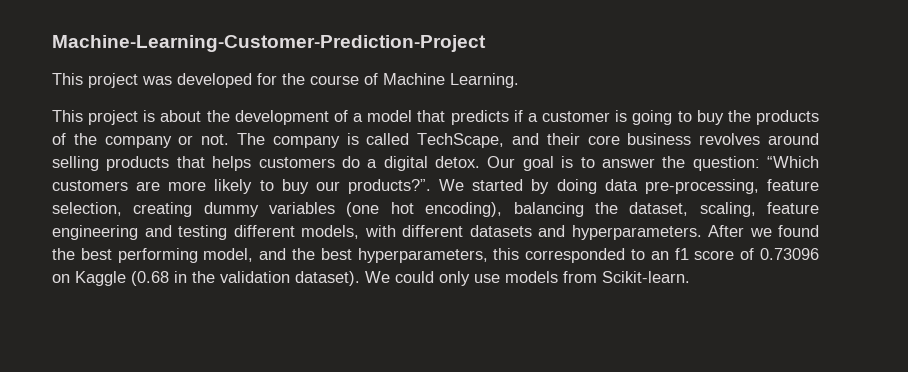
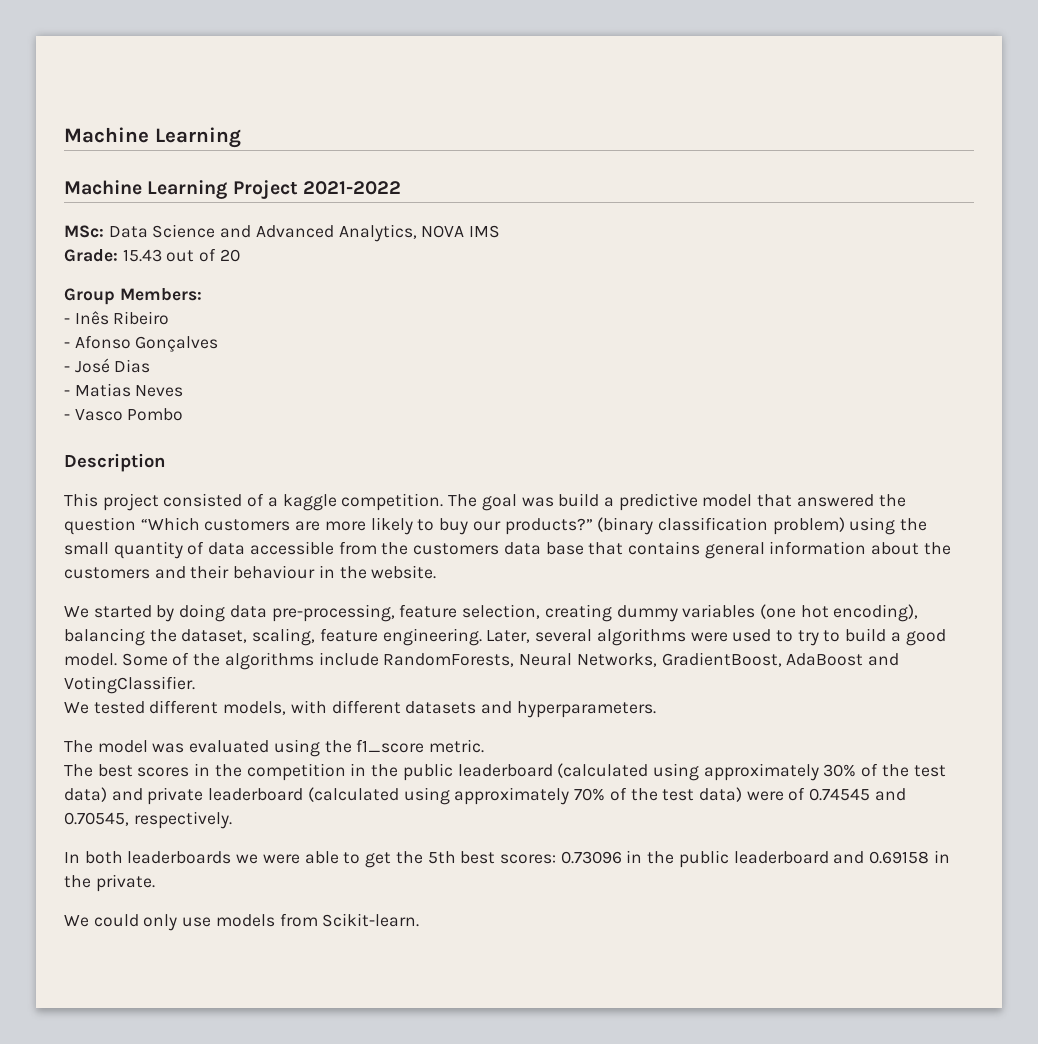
[52,35,486,52] [52,73,519,88] [52,110,819,125] [52,133,819,148] [52,156,760,171] Machine-Learning-Customer-Prediction-Project // This project was developed for the course of Machine Learning. // This project is about the development of a model that predicts if a customer is going to buy the products of the company or not. The company is called TechScape, and their core business revolves around selling products that helps customers do a digital detox. Our goal is to answer the question: -> [64,127,241,148] [64,180,401,199] [64,224,501,242] [64,248,240,262] [64,288,202,305] [64,311,170,325] [64,335,219,352] [64,358,151,373] [64,383,184,397] [64,408,184,421] [64,453,166,472] [64,493,906,511] [64,517,136,535] Machine Learning // Machine Learning Project 2021-2022 // MSc: Data Science and Advanced Analytics, NOVA IMS // Grade: 15.43 out of 20 // Group Members: // - Inês Ribeiro // - Afonso Gonçalves // - José Dias // - Matias Neves // - Vasco Pombo // Description // This project consisted of a kaggle competition. The goal was build a predictive model that answered the question
[348,179,431,194] products?”. -> [504,517,928,535] [64,541,951,559] [64,565,437,579] products?” (binary classification problem) using the small quantity of data accessible from the customers data base that contains general information about the customers and their behaviour in the website. //
[52,225,227,240] engineering and testing -> [382,628,946,646] [64,652,899,670] [64,676,195,694] [64,701,145,714] engineering. Later, several algorithms were used to try to build a good model. Some of the algorithms include RandomForests, Neural Networks, GradientBoost, AdaBoost and VotingClassifier. // We tested
[708,225,819,237] [52,248,819,263] [52,271,360,286] After we found the best performing model, and the best hyperparameters, this corresponded to an f1 score of 0.73096 on Kaggle (0.68 in the validation dataset). -> [64,739,485,757] [64,763,946,781] [64,787,906,805] [64,811,232,829] [64,850,950,868] [64,874,155,892] // The model was evaluated using the f1_score metric. // The best scores in the competition in the public leaderboard (calculated using approximately 30% of the test data) and private leaderboard (calculated using approximately 70% of the test data) were of 0.74545 and 0.70545, respectively. // In both leaderboards we were able to get the 5th best scores: 0.73096 in the public leaderboard and 0.69158 in the private. //

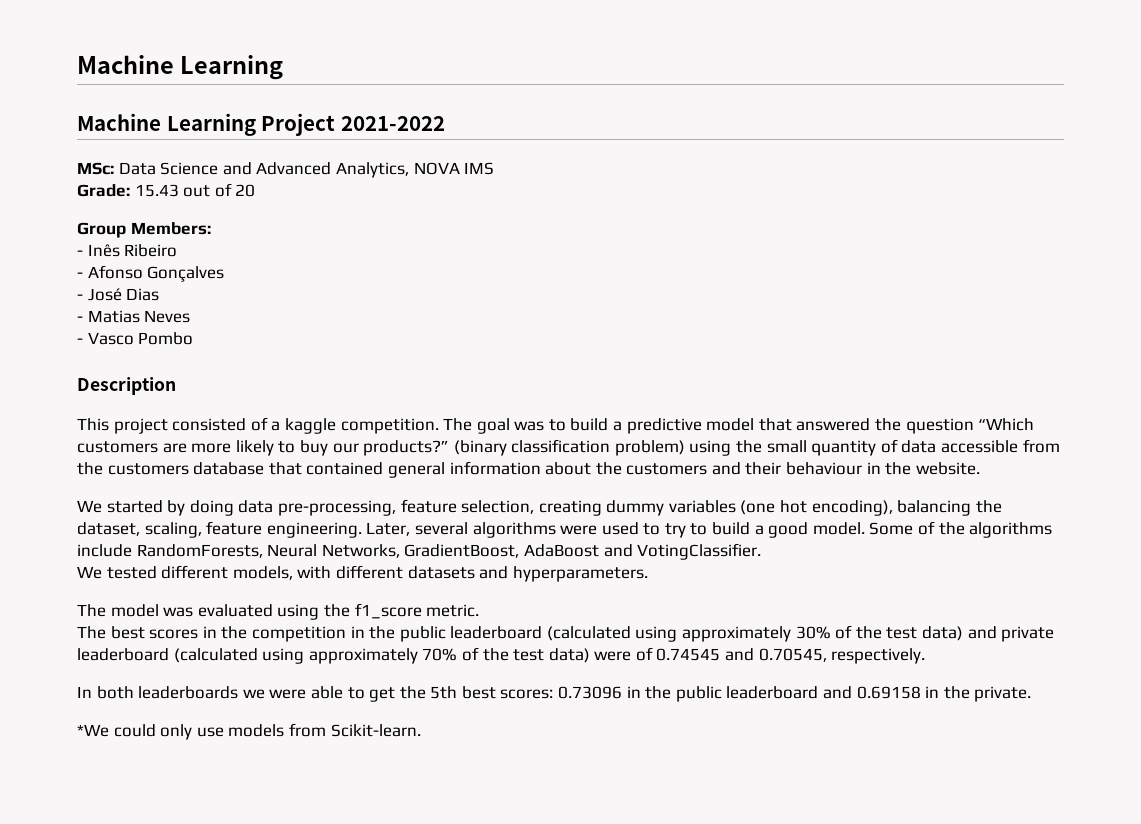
(554, 502) none -> [548,419,566,431] to
[503,541,700,555] data base that contains -> [193,462,384,475] database that contained
[64,915,89,927] We -> [77,724,109,737] *We

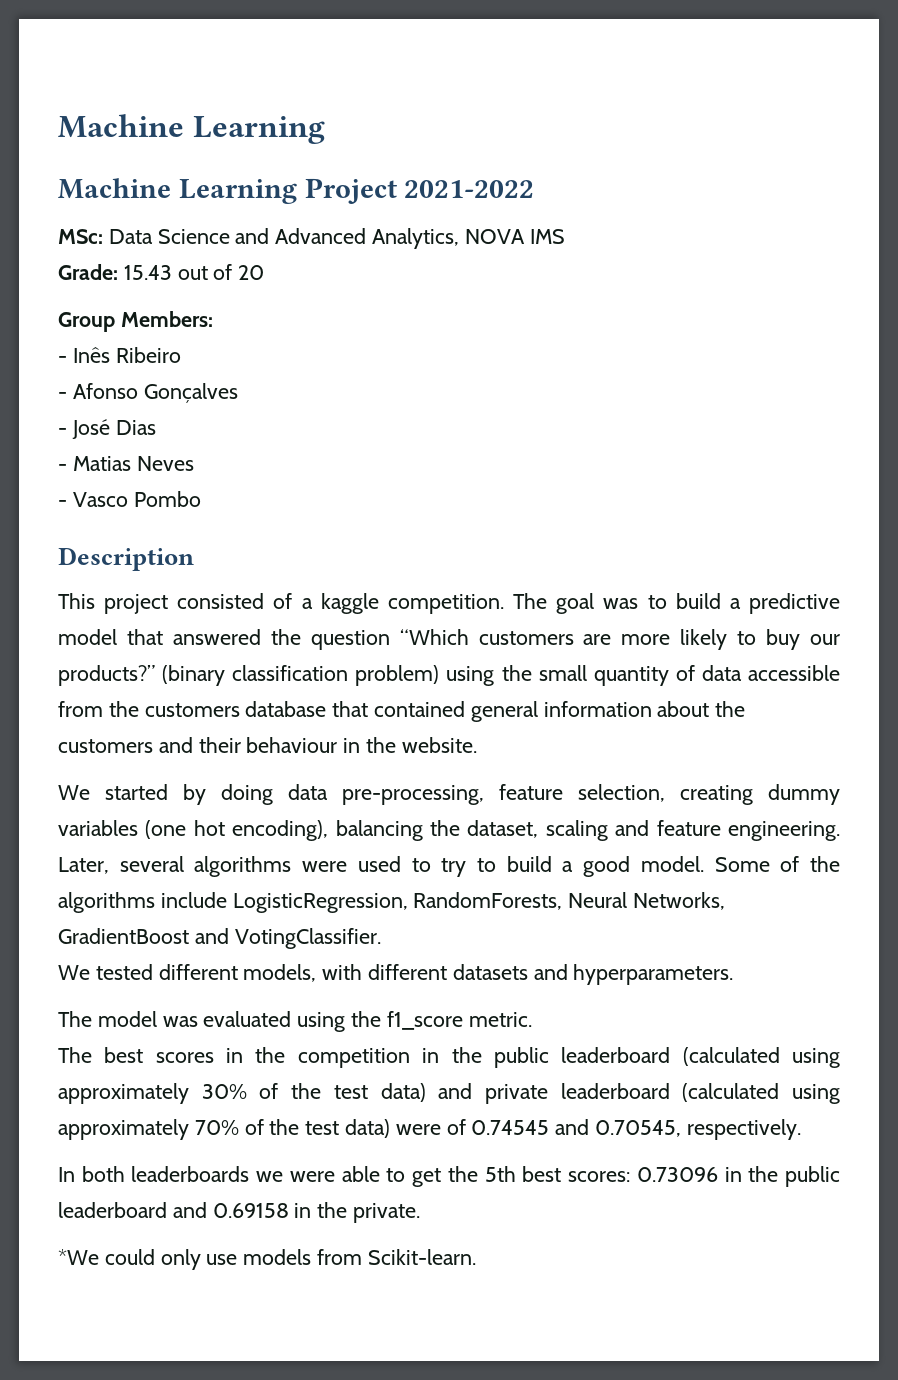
[144,522,202,538] scaling, -> [545,820,650,841] scaling and
(132, 550) none -> [232,893,408,913] LogisticRegression,
[404,544,599,558] GradientBoost, AdaBoost -> [58,928,189,944] GradientBoost

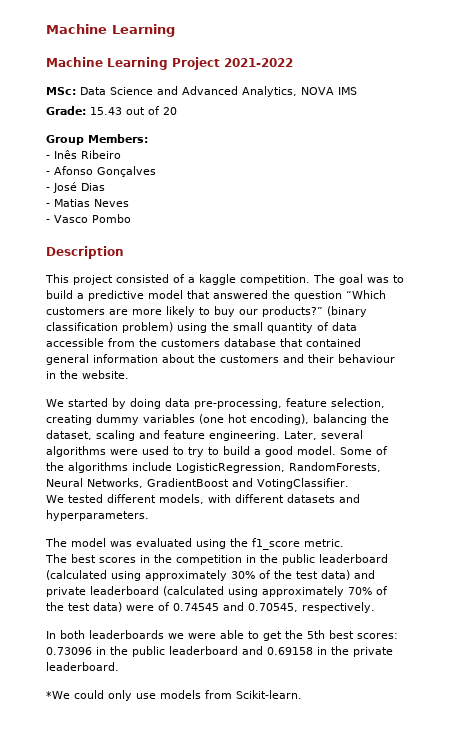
[353,1203,421,1223] private. -> [353,647,393,657] [46,662,119,671] private leaderboard.

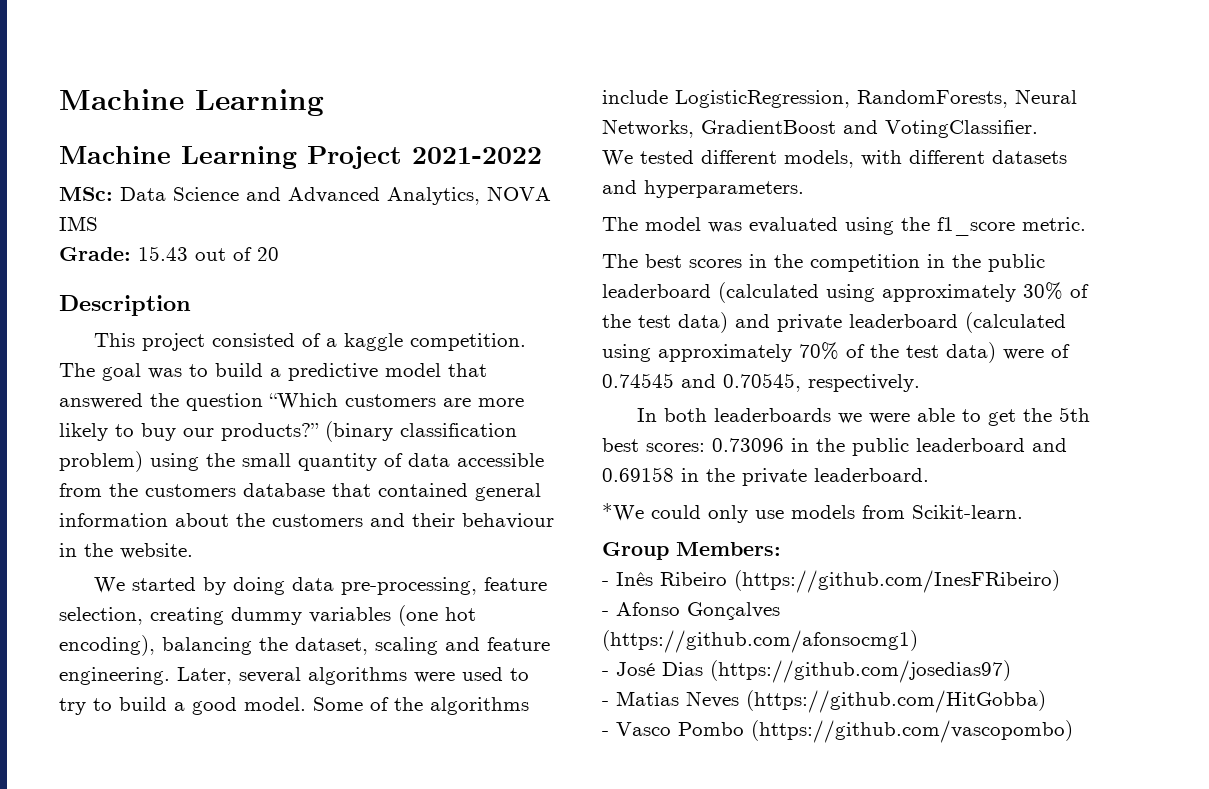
[46,134,148,145] [46,150,121,159] [46,166,156,177] [46,182,105,193] [46,199,129,207] [46,214,131,223] // Group Members: // - Inês Ribeiro // - Afonso Gonçalves // - José Dias // - Matias Neves // - Vasco Pombo -> (279, 254) none
(302, 694) none -> [602,542,781,560] [602,570,1060,593] [602,602,780,620] [602,630,918,653] [602,660,1011,683] [602,690,1046,713] [602,720,1073,743] // Group Members: // - Inês Ribeiro (https://github.com/InesFRibeiro) // - Afonso Gonçalves (https://github.com/afonsocmg1) // - José Dias (https://github.com/josedias97) // - Matias Neves (https://github.com/HitGobba) // - Vasco Pombo (https://github.com/vascopombo)

